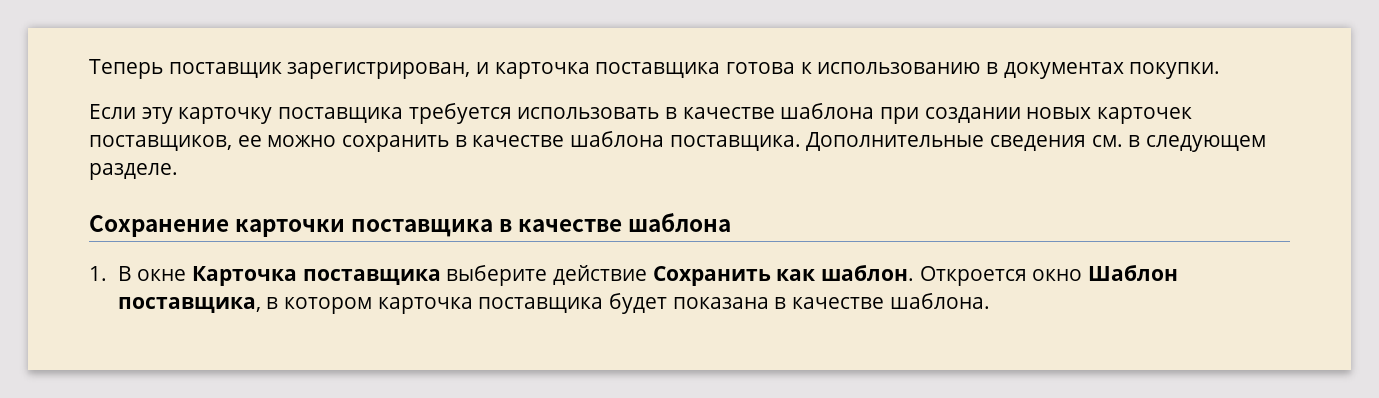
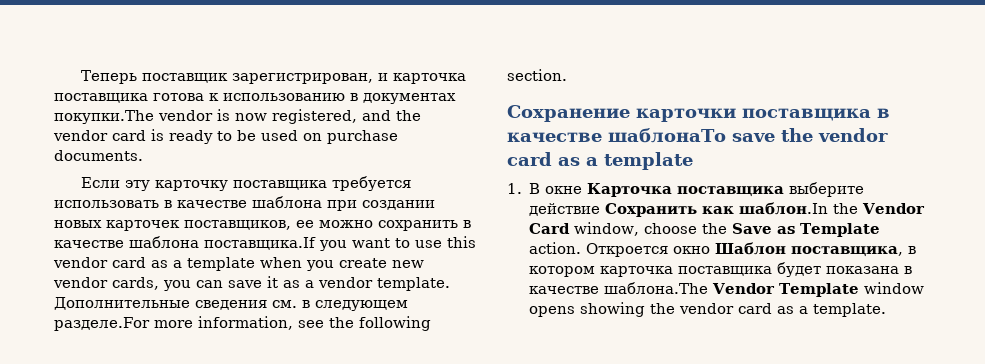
[1129,62,1221,79] покупки. -> [54,109,421,124] [53,129,398,144] [54,150,143,161] покупки.The vendor is now registered, and the vendor card is ready to be used on purchase documents.
[669,135,801,151] поставщика. -> [204,236,476,251] [53,257,424,271] [53,276,450,291] поставщика.If you want to use this vendor card as a template when you create new vendor cards, you can save it as a vendor template.
[89,163,178,180] разделе. -> [54,316,431,331] [507,69,567,81] разделе.For more information, see the following section.
[628,212,732,232] шаблона -> [608,128,888,143] [507,152,693,170] шаблонаTo save the vendor card as a template
[820,265,914,281] шаблон. -> [739,202,926,215] [529,222,881,237] [529,242,582,254] шаблон.In the Vendor Card window, choose the Save as Template action.
[889,293,990,309] шаблона. -> [604,282,925,297] [529,302,887,317] шаблона.The Vendor Template window opens showing the vendor card as a template.

